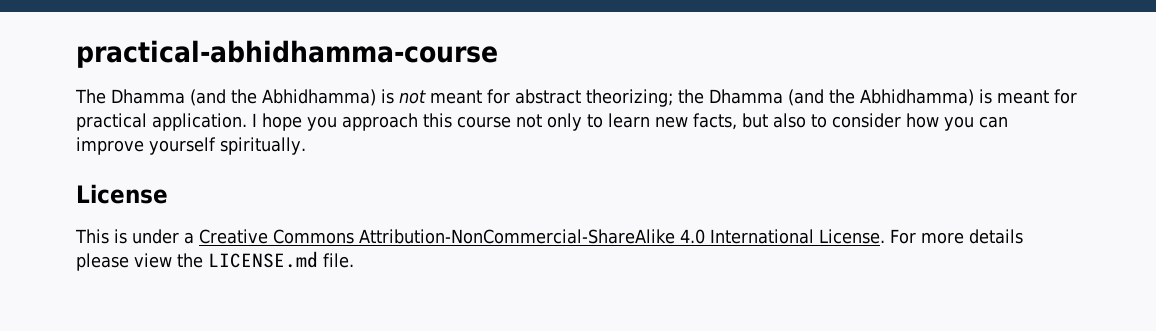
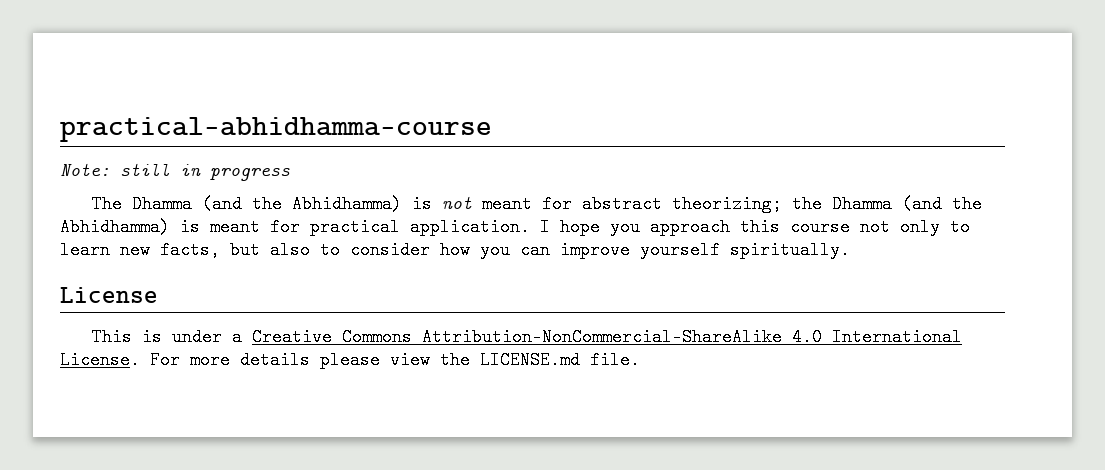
(498, 54) none -> [60,163,290,181] // Note: still in progress

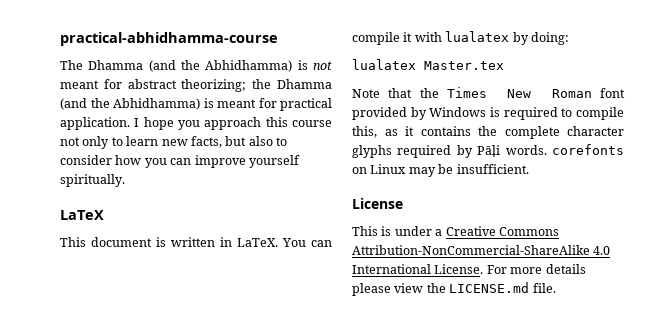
[60,163,290,181] // Note: still in progress -> (278, 39) none
(850, 250) none -> [60,210,104,220] [60,237,332,247] [352,31,569,45] [352,59,504,70] [352,87,625,98] [352,107,624,120] [352,126,624,139] [352,144,624,158] [352,164,529,177] // LaTeX // This document is written in LaTeX. You can compile it with lualatex by doing: // lualatex Master.tex // Note that the Times New Roman font provided by Windows is required to compile this, as it contains the complete character glyphs required by Pāḷi words. corefonts on Linux may be insufficient.

